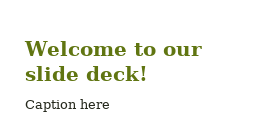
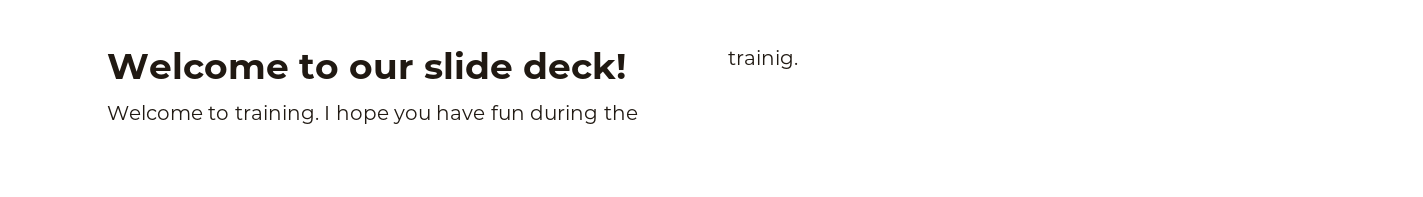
[25,99,110,112] Caption here -> [107,105,638,124] [728,50,798,69] Welcome to training. I hope you have fun during the trainig.

